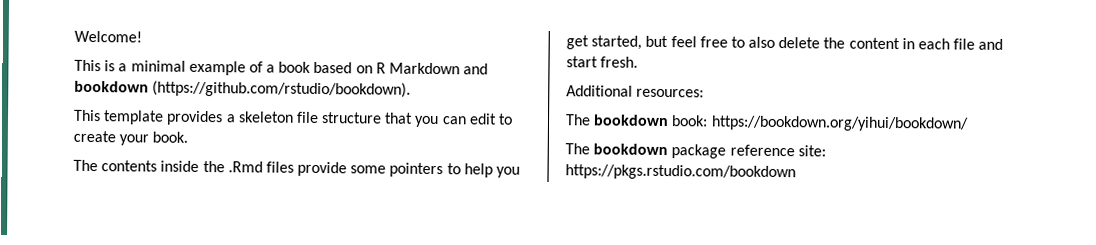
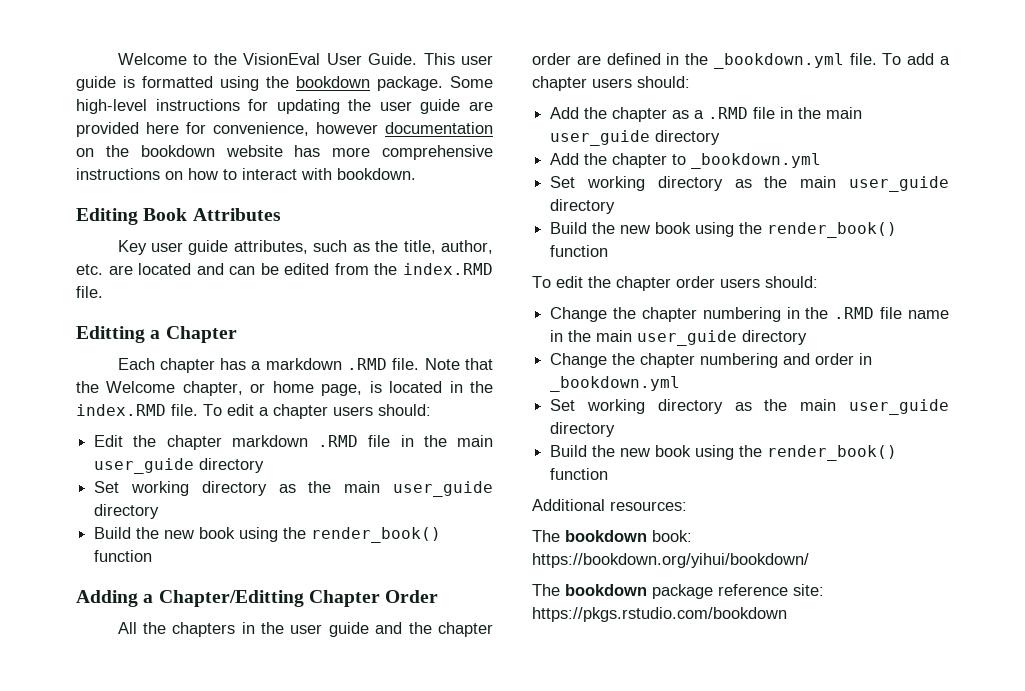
[74,30,142,43] [74,59,489,76] [74,80,412,98] [73,109,514,128] [73,130,189,146] [73,159,521,178] [566,35,1004,50] [566,56,639,68] Welcome! // This is a minimal example of a book based on R Markdown and bookdown (https://github.com/rstudio/bookdown). // This template provides a skeleton file structure that you can edit to create your book. // The contents inside the .Rmd files provide some pointers to help you get started, but feel free to also delete the content in each file and start fresh. -> [117,53,494,65] [76,76,493,91] [76,99,493,114] [76,122,493,137] [76,145,493,160] [76,168,416,180] [76,208,281,225] [117,240,494,255] [76,263,493,275] [76,286,103,298] [76,326,237,343] [117,358,494,373] [76,381,494,396] [76,404,431,419] [94,435,493,450] [94,458,265,474] [94,481,494,497] [94,504,160,519] [94,527,442,543] [94,550,153,562] [76,590,439,607] [117,622,494,637] [532,53,950,69] [532,76,690,91] [550,107,863,122] [550,130,721,146] [550,153,822,169] [550,176,949,192] [550,199,616,214] [550,222,898,238] [550,245,609,257] [532,276,818,291] [550,307,949,322] [550,330,808,346] [550,353,873,368] [550,376,681,392] [550,399,949,415] [550,422,616,437] [550,445,898,461] [550,468,609,480] Welcome to the VisionEval User Guide. This user guide is formatted using the bookdown package. Some high-level instructions for updating the user guide are provided here for convenience, however documentation on the bookdown website has more comprehensive instructions on how to interact with bookdown. // Editing Book Attributes // Key user guide attributes, such as the title, author, etc. are located and can be edited from the index.RMD file. // Editting a Chapter // Each chapter has a markdown .RMD file. Note that the Welcome chapter, or home page, is located in the index.RMD file. To edit a chapter users should: // Edit the chapter markdown .RMD file in the main user_guide directory // Set working directory as the main user_guide directory // Build the new book using the render_book() function // Adding a Chapter/Editting Chapter Order // All the chapters in the user guide and the chapter order are defined in the _bookdown.yml file. To add a chapter users should: // Add the chapter as a .RMD file in the main user_guide directory // Add the chapter to _bookdown.yml // Set working directory as the main user_guide directory // Build the new book using the render_book() function // To edit the chapter order users should: // Change the chapter numbering in the .RMD file name in the main user_guide directory // Change the chapter numbering and order in _bookdown.yml // Set working directory as the main user_guide directory // Build the new book using the render_book() function

